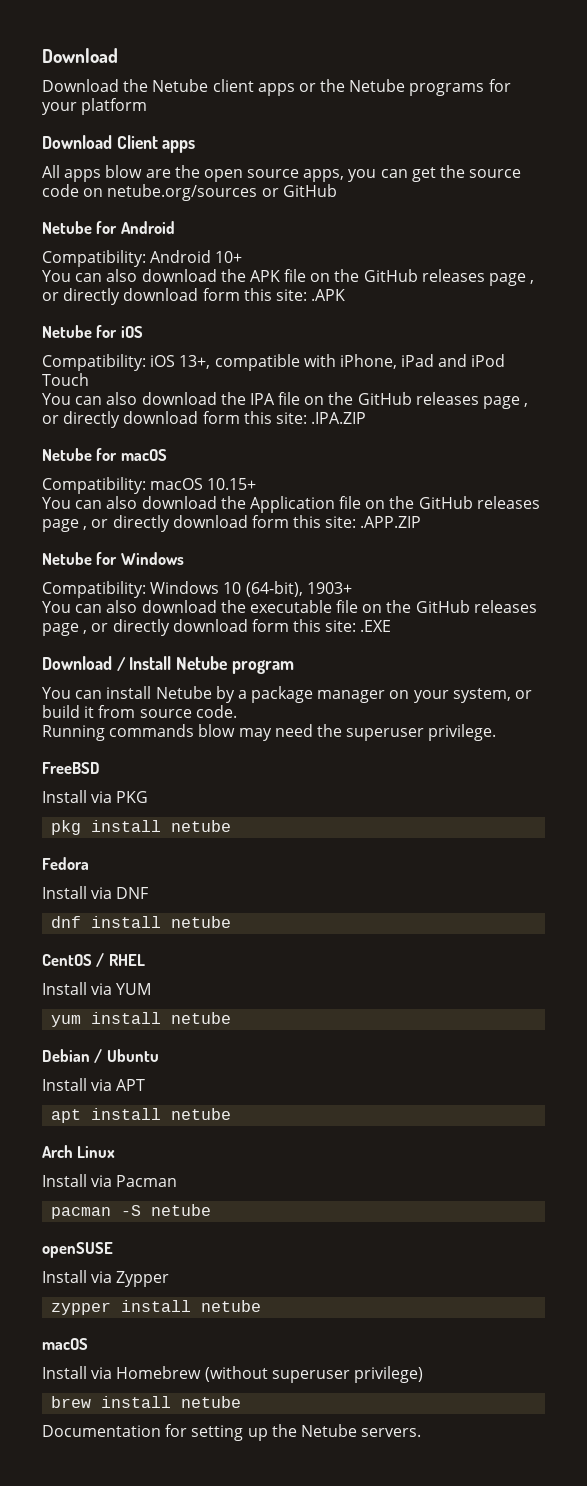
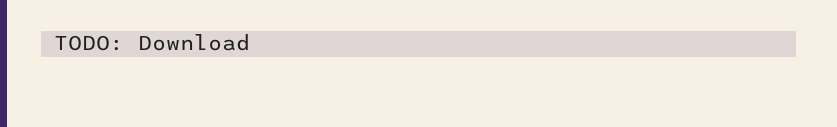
[42,48,118,63] [42,79,511,96] [42,98,148,115] [42,135,196,153] [42,165,522,182] [42,184,337,201] [42,221,175,234] [42,250,243,267] [42,269,535,286] [42,288,346,305] [42,325,143,338] [42,354,506,371] [42,373,89,386] [42,392,529,409] [42,411,367,428] [42,448,167,461] [42,477,257,494] [42,496,540,513] [42,515,422,532] [42,552,184,565] [42,581,352,598] [42,600,537,613] [42,619,392,636] [42,656,294,674] [42,686,533,703] [42,705,237,718] [42,724,497,741] [42,762,100,774] [42,790,149,803] [51,820,232,835] [42,857,89,870] [42,886,149,899] [51,916,232,928] [42,953,145,967] [42,982,152,995] [51,1012,232,1027] [42,1049,159,1063] [42,1078,146,1091] [51,1108,232,1123] [42,1145,116,1158] [42,1174,178,1187] [51,1204,212,1219] [42,1242,113,1258] [42,1270,170,1287] [51,1300,262,1315] [42,1338,88,1350] [42,1366,423,1383] [51,1396,242,1408] [42,1424,422,1441] Download // Download the Netube client apps or the Netube programs for your platform // Download Client apps // All apps blow are the open source apps, you can get the source code on netube.org/sources or GitHub // Netube for Android // Compatibility: Android 10+ // You can also download the APK file on the GitHub releases page , or directly download form this site: .APK // Netube for iOS // Compatibility: iOS 13+, compatible with iPhone, iPad and iPod Touch // You can also download the IPA file on the GitHub releases page , or directly download form this site: .IPA.ZIP // Netube for macOS // Compatibility: macOS 10.15+ // You can also download the Application file on the GitHub releases page , or directly download form this site: .APP.ZIP // Netube for Windows // Compatibility: Windows 10 (64-bit), 1903+ // You can also download the executable file on the GitHub releases page , or directly download form this site: .EXE // Download / Install Netube program // You can install Netube by a package manager on your system, or build it from source code. // Running commands blow may need the superuser privilege. // FreeBSD // Install via PKG // pkg install netube // Fedora // Install via DNF // dnf install netube // CentOS / RHEL // Install via YUM // yum install netube // Debian / Ubuntu // Install via APT // apt install netube // Arch Linux // Install via Pacman // pacman -S netube // openSUSE // Install via Zypper // zypper install netube // macOS // Install via Homebrew (without superuser privilege) // brew install netube // Documentation for setting up the Netube servers. -> [53,34,250,51] TODO: Download

